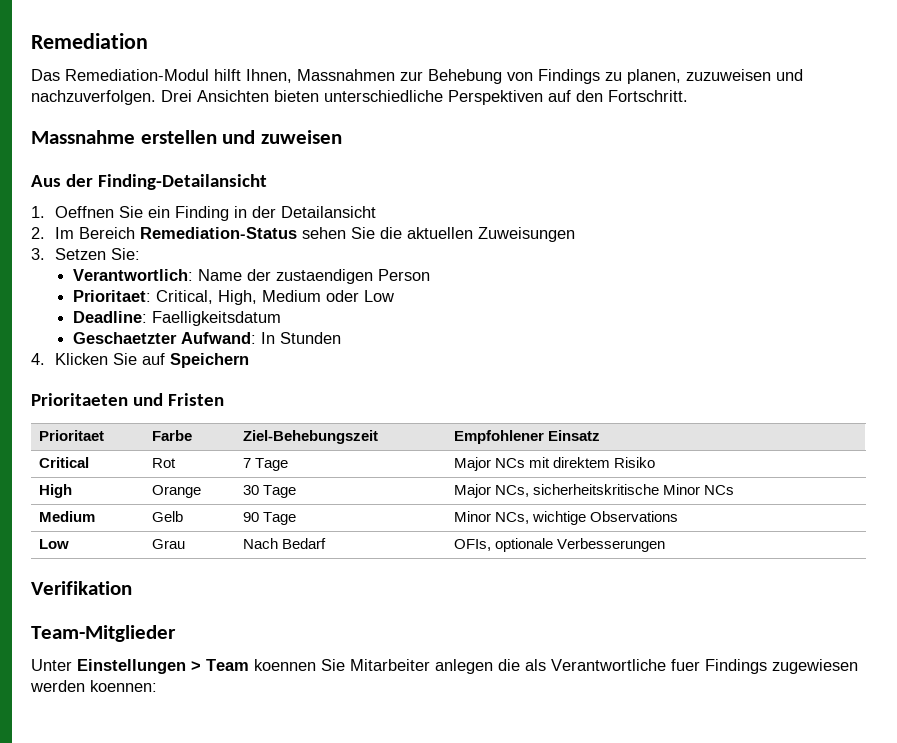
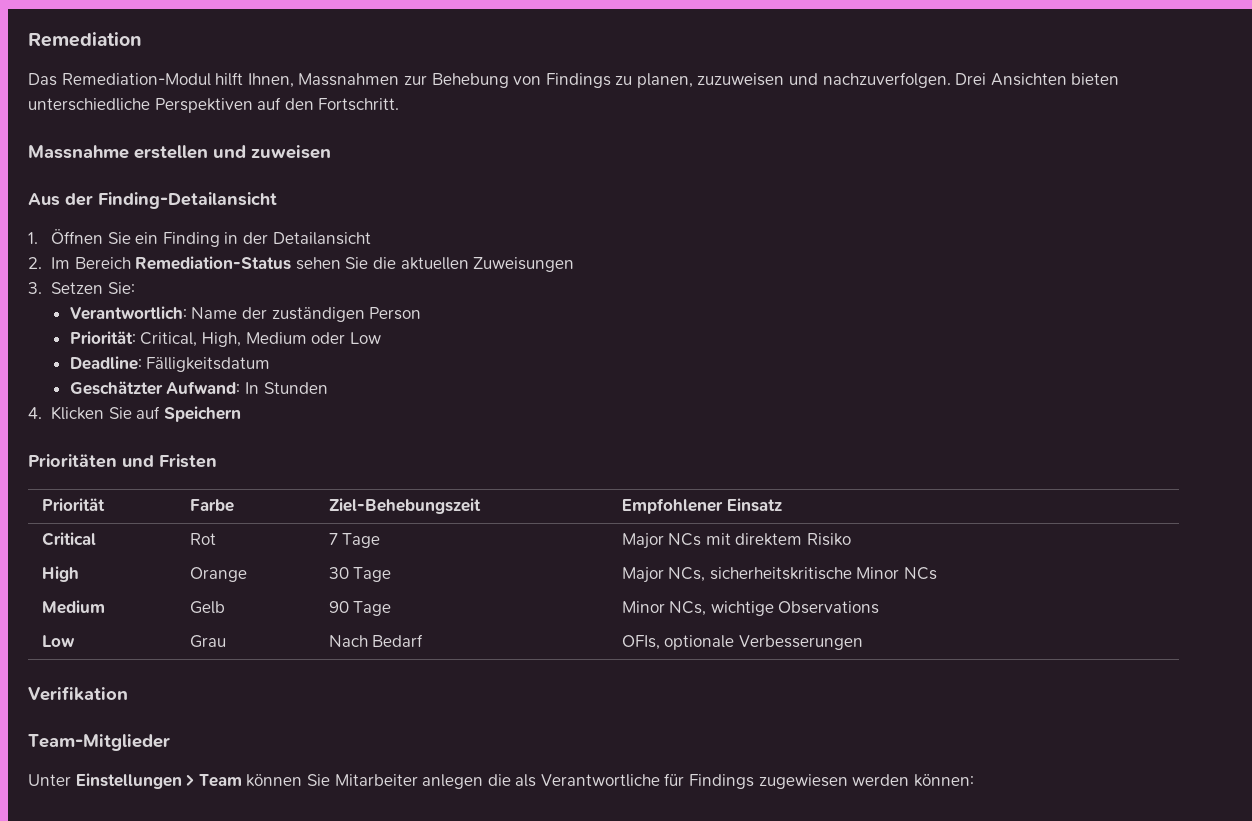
[54,206,114,218] Oeffnen -> [51,229,104,244] Öffnen
[276,269,374,284] zustaendigen -> [271,307,365,322] zuständigen
[73,290,152,302] Prioritaet: -> [69,331,136,344] Priorität:
[152,311,282,326] [73,332,178,344] Faelligkeitsdatum // Geschaetzter -> [146,357,271,372] [69,381,163,395] Fälligkeitsdatum // Geschätzter
[31,393,128,406] Prioritaeten -> [28,454,117,468] Prioritäten
[38,430,104,441] Prioritaet -> [41,498,105,511] Priorität
[254,659,316,671] koennen -> [246,774,303,787] können
[671,659,700,671] fuer -> [664,773,685,786] für
[90,680,157,692] koennen: -> [913,774,974,787] können:

